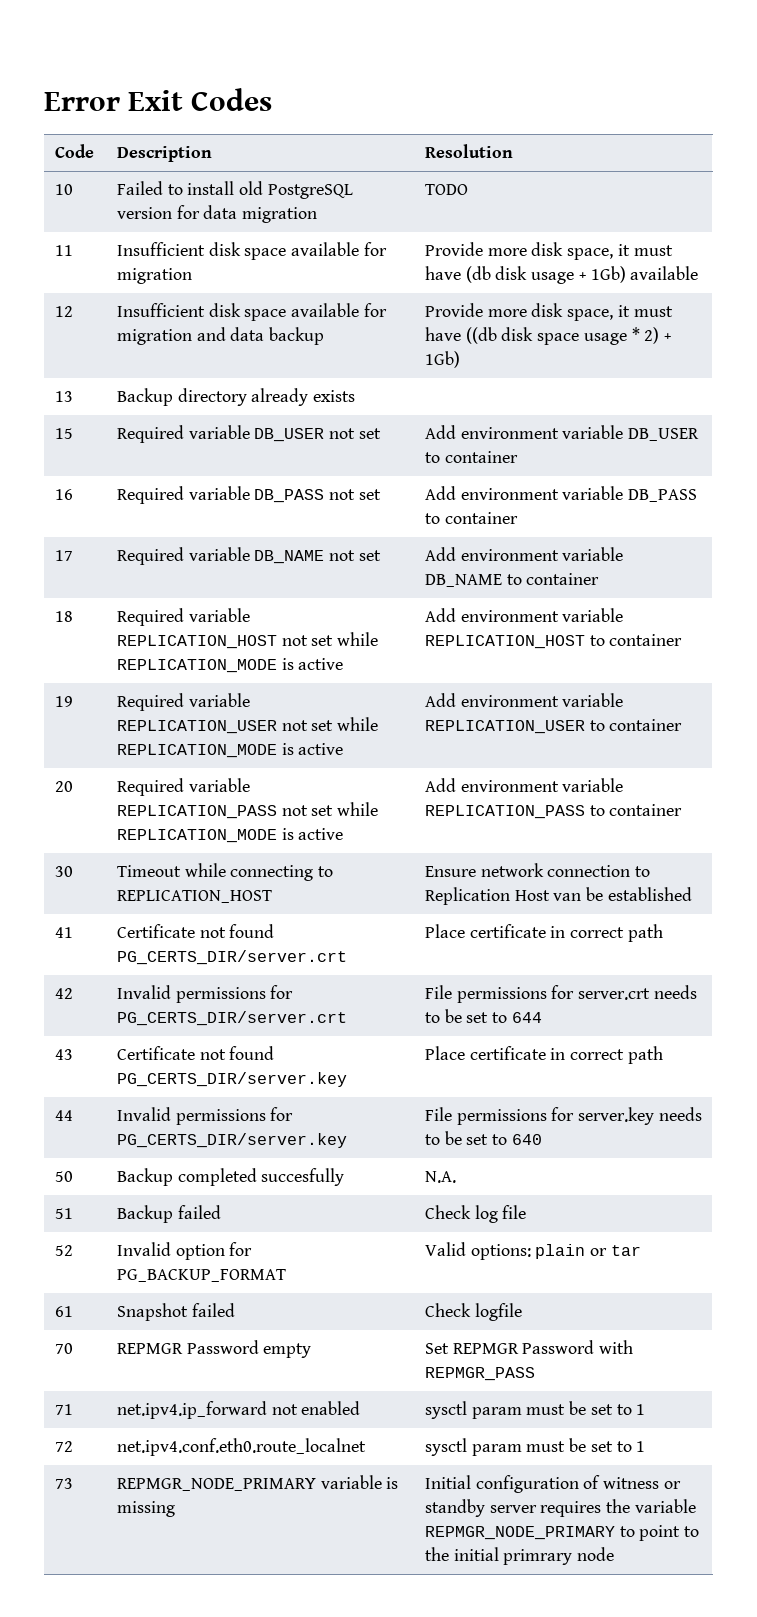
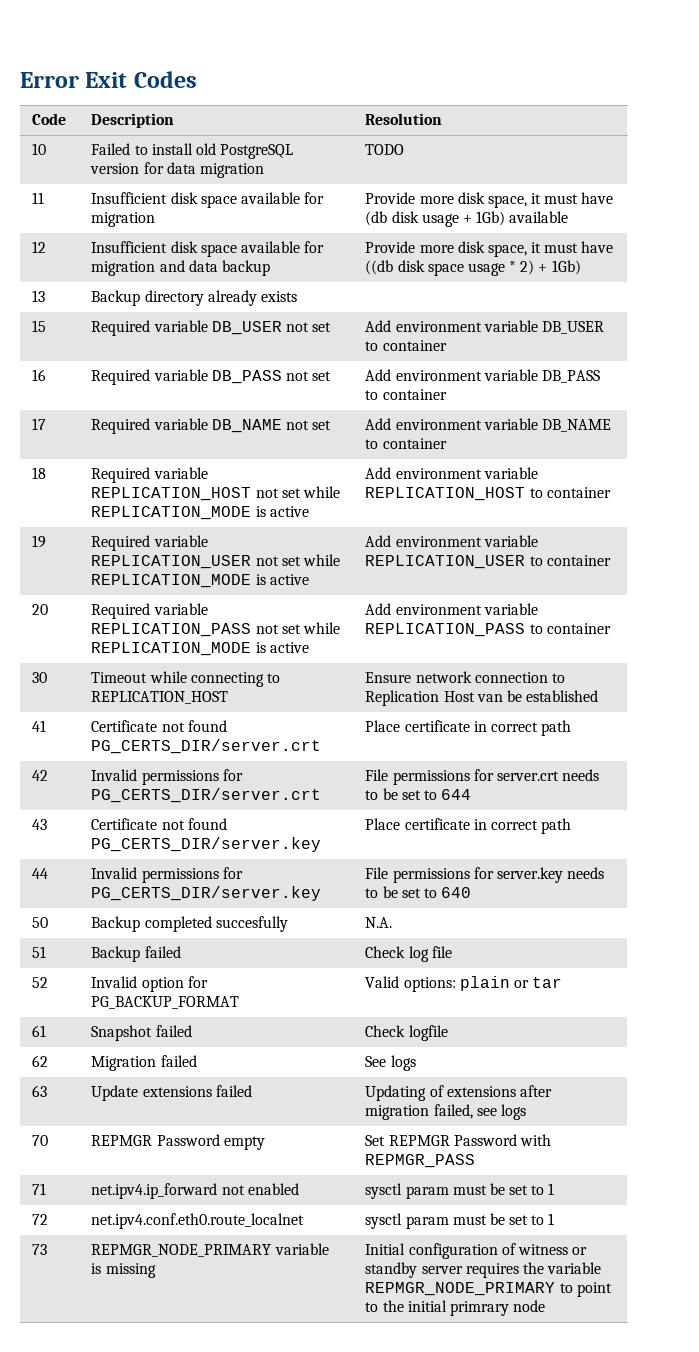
(522, 1312) none -> [32,1055,49,1067] [91,1055,197,1071] [365,1055,416,1071] [32,1085,48,1097] [91,1085,252,1101] [365,1085,552,1101] [365,1104,526,1120] // 62 | Migration failed | See logs // 63 | Update extensions failed | Updating of extensions after migration failed, see logs

